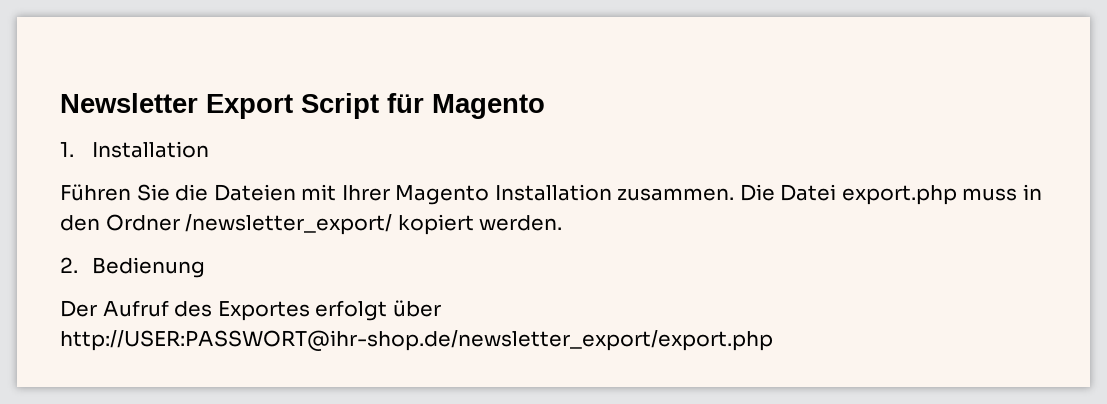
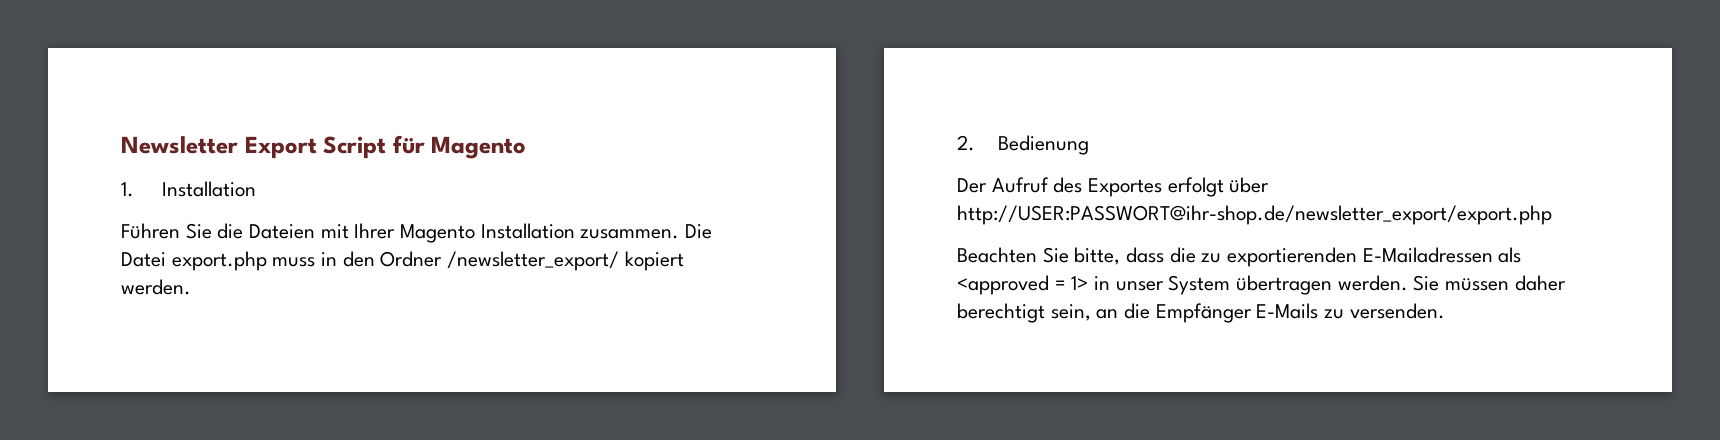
(773, 340) none -> [957,247,1522,267] [957,275,1566,295] [957,303,1445,323] // Beachten Sie bitte, dass die zu exportierenden E-Mailadressen als <approved = 1> in unser System übertragen werden. Sie müssen daher berechtigt sein, an die Empfänger E-Mails zu versenden.

